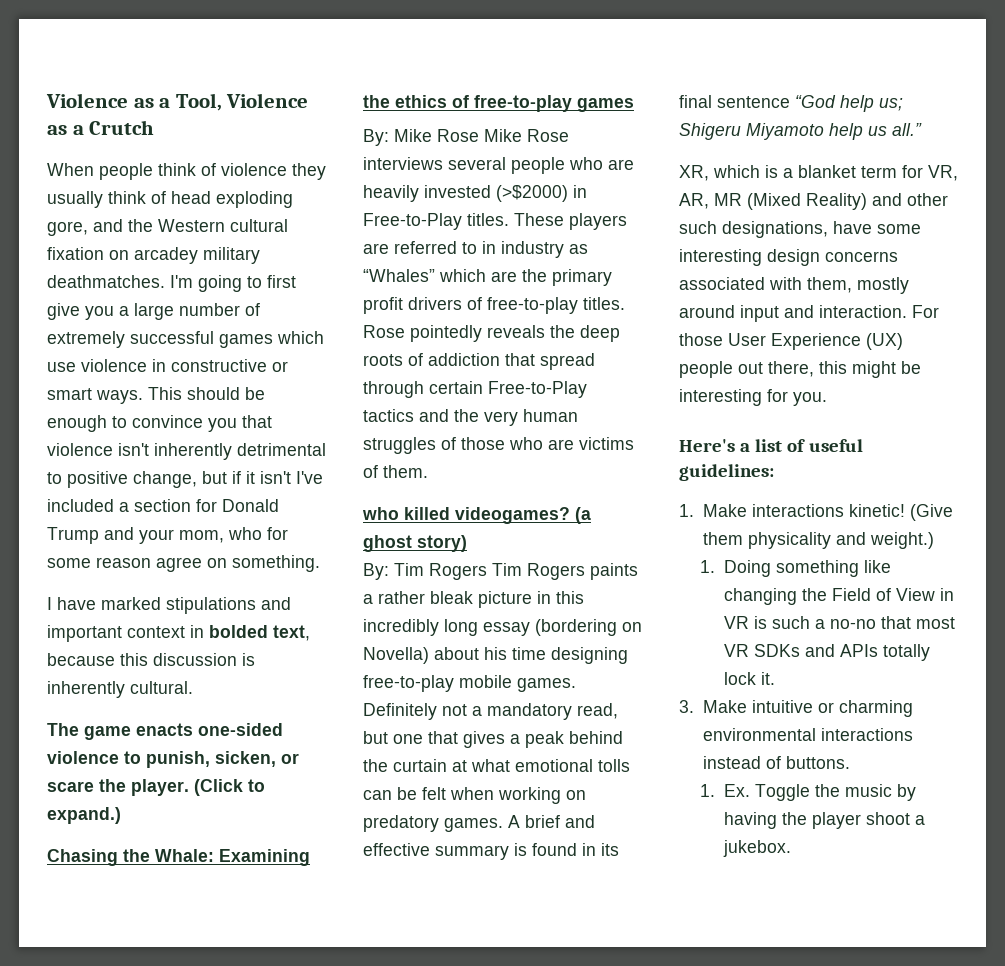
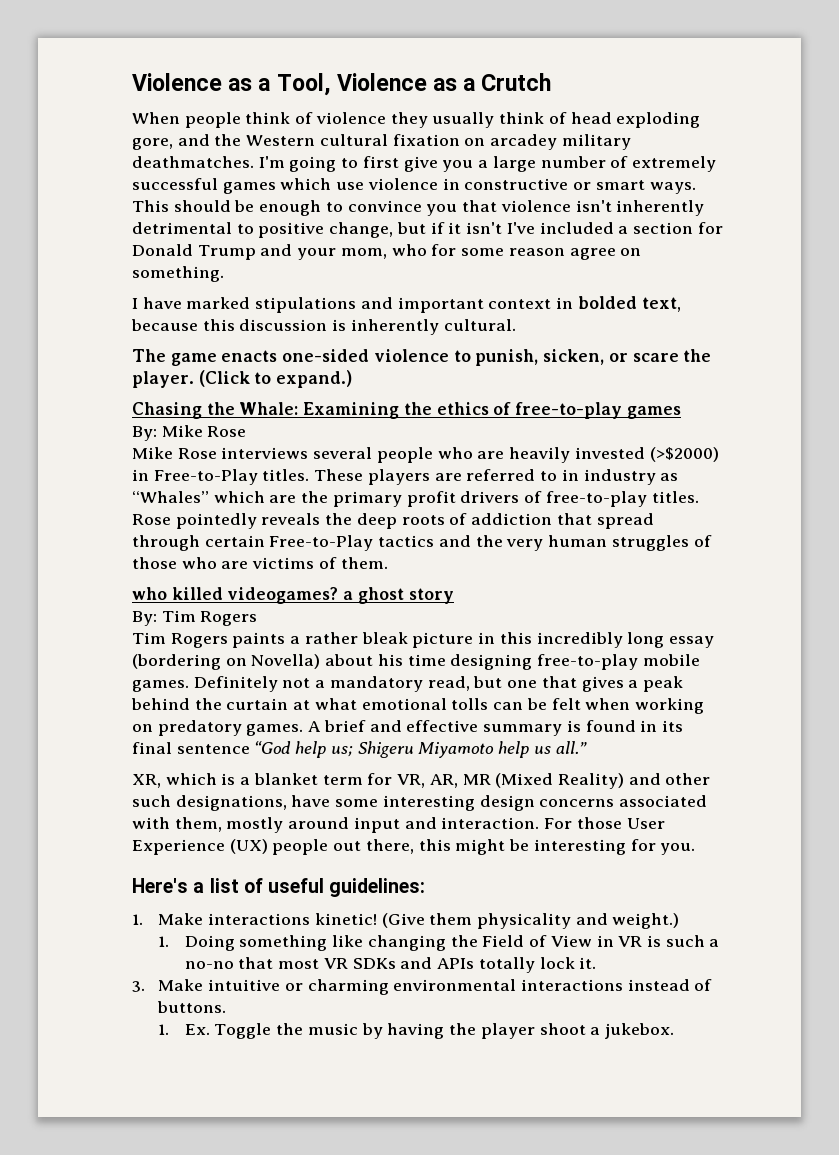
(479, 135) none -> (247, 431) //
[575,507,591,524] [363,535,467,552] (a ghost story) -> [343,587,454,604] a ghost story
(487, 571) none -> (258, 618) //

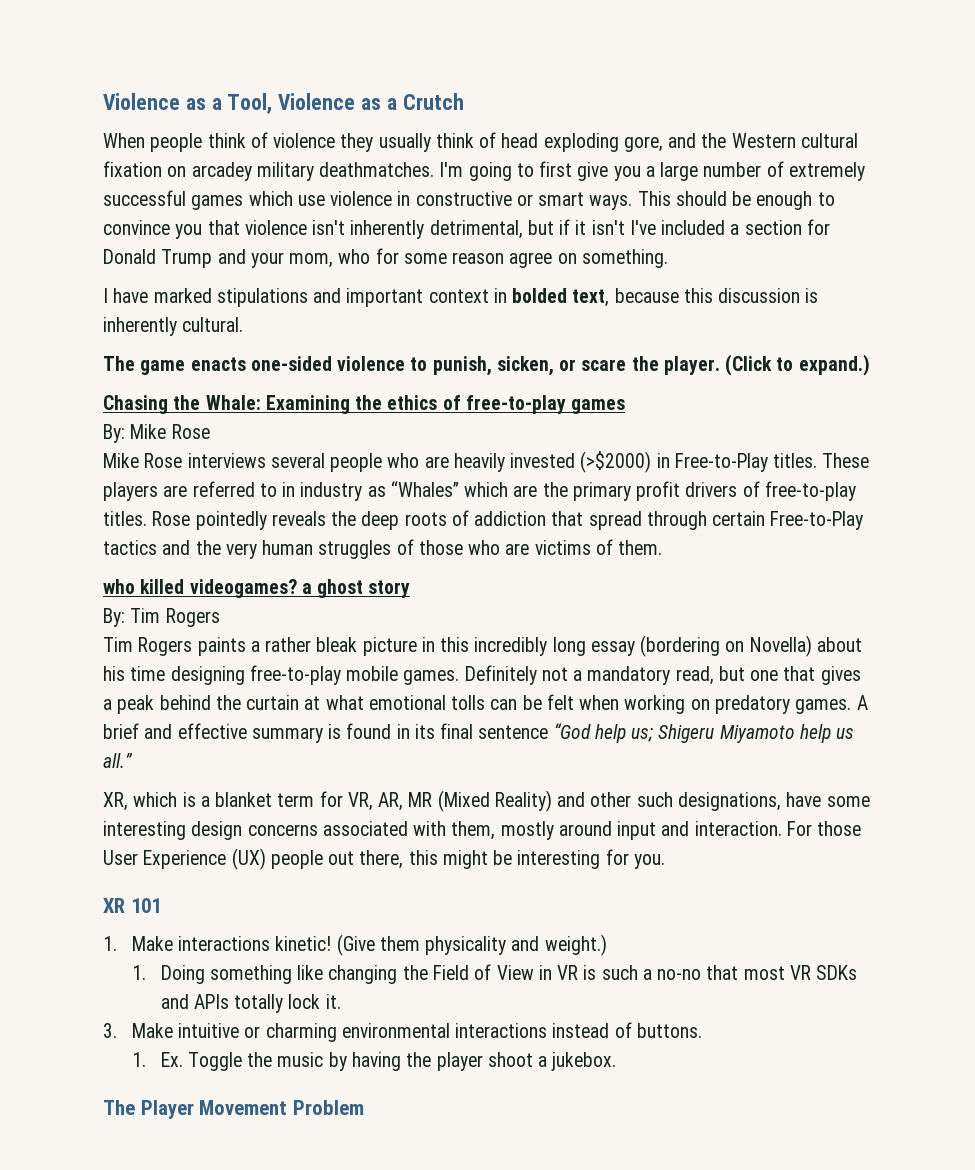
[132,222,394,238] detrimental to positive change, -> [429,220,523,239] detrimental,
[132,878,426,897] Here's a list of useful guidelines: -> [103,898,161,913] XR 101
(674, 1031) none -> [103,1100,364,1119] // The Player Movement Problem

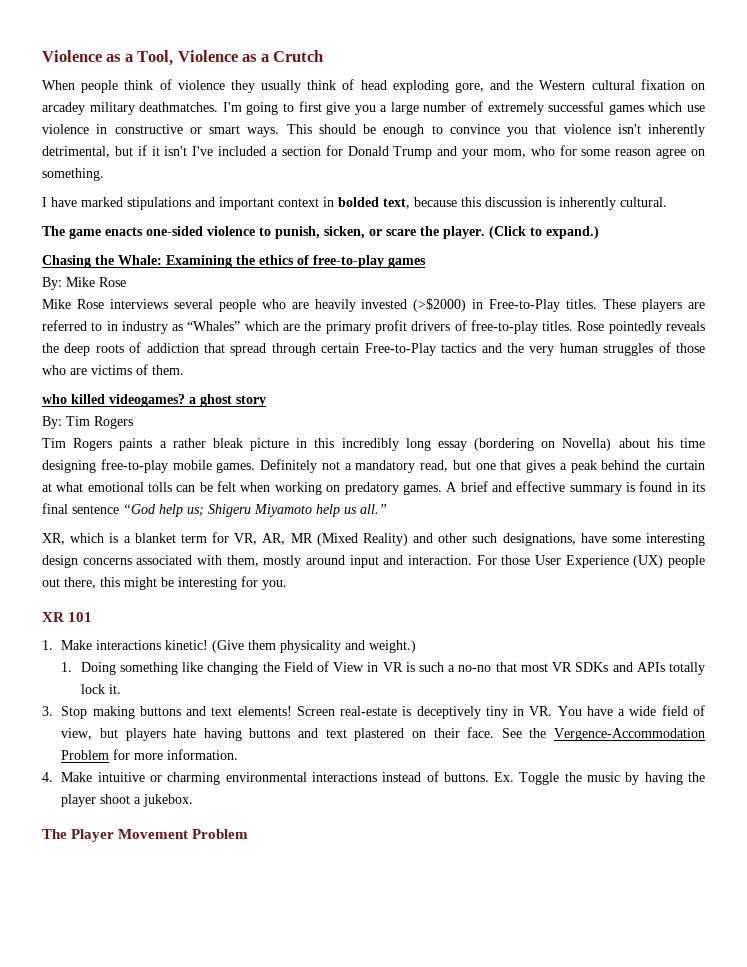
(117, 1030) none -> [61,705,705,719] [61,727,705,741] [61,749,239,760] [42,772,53,782] Stop making buttons and text elements! Screen real-estate is deceptively tiny in VR. You have a wide field of view, but players hate having buttons and text plastered on their face. See the Vergence-Accommodation Problem for more information. // 4.
[131,1052,146,1067] // 1. -> (489, 777) none

